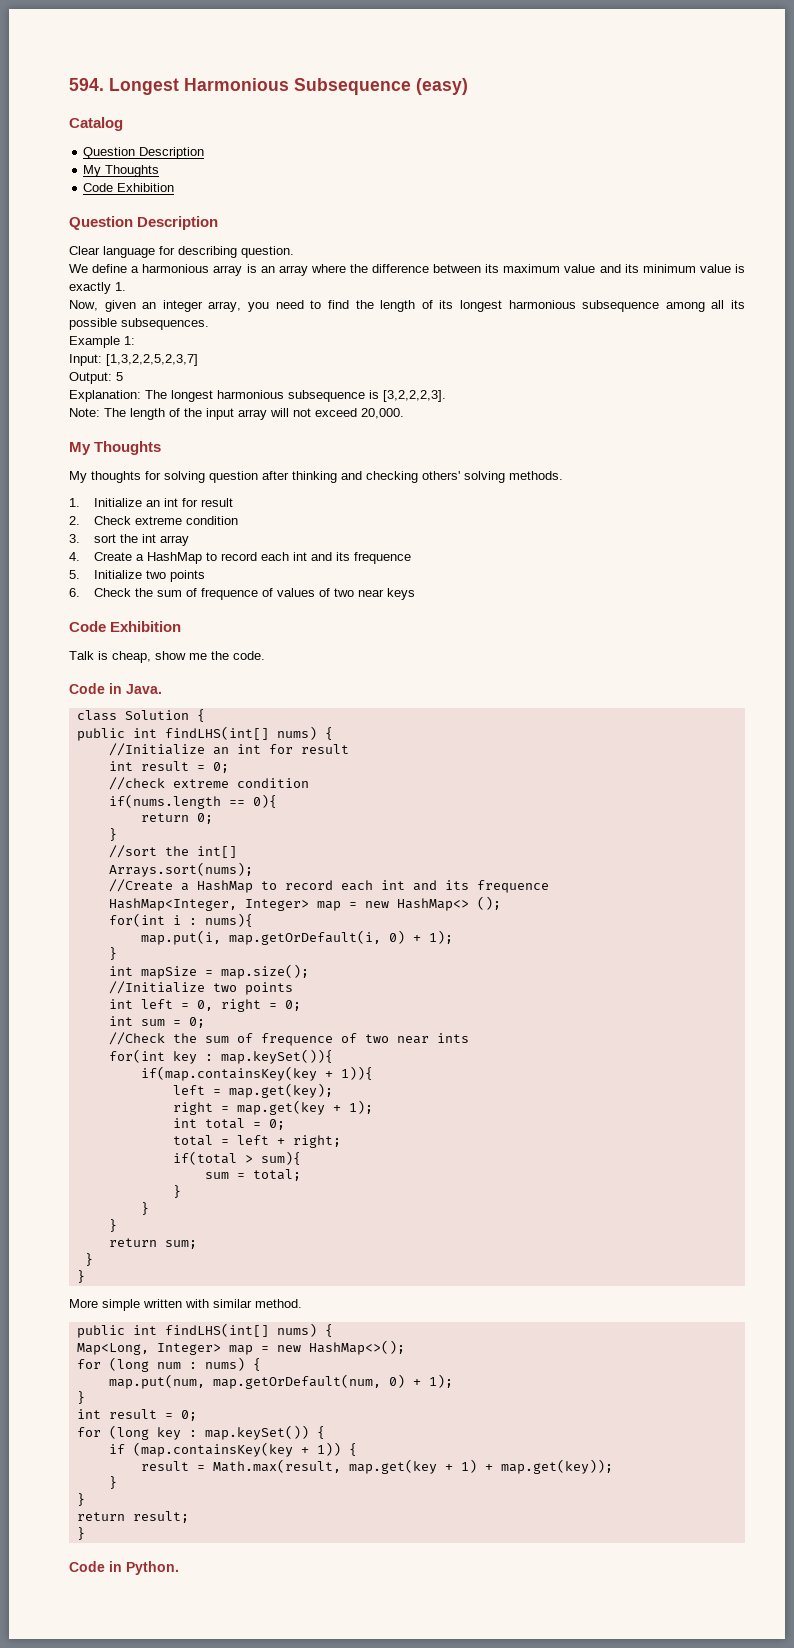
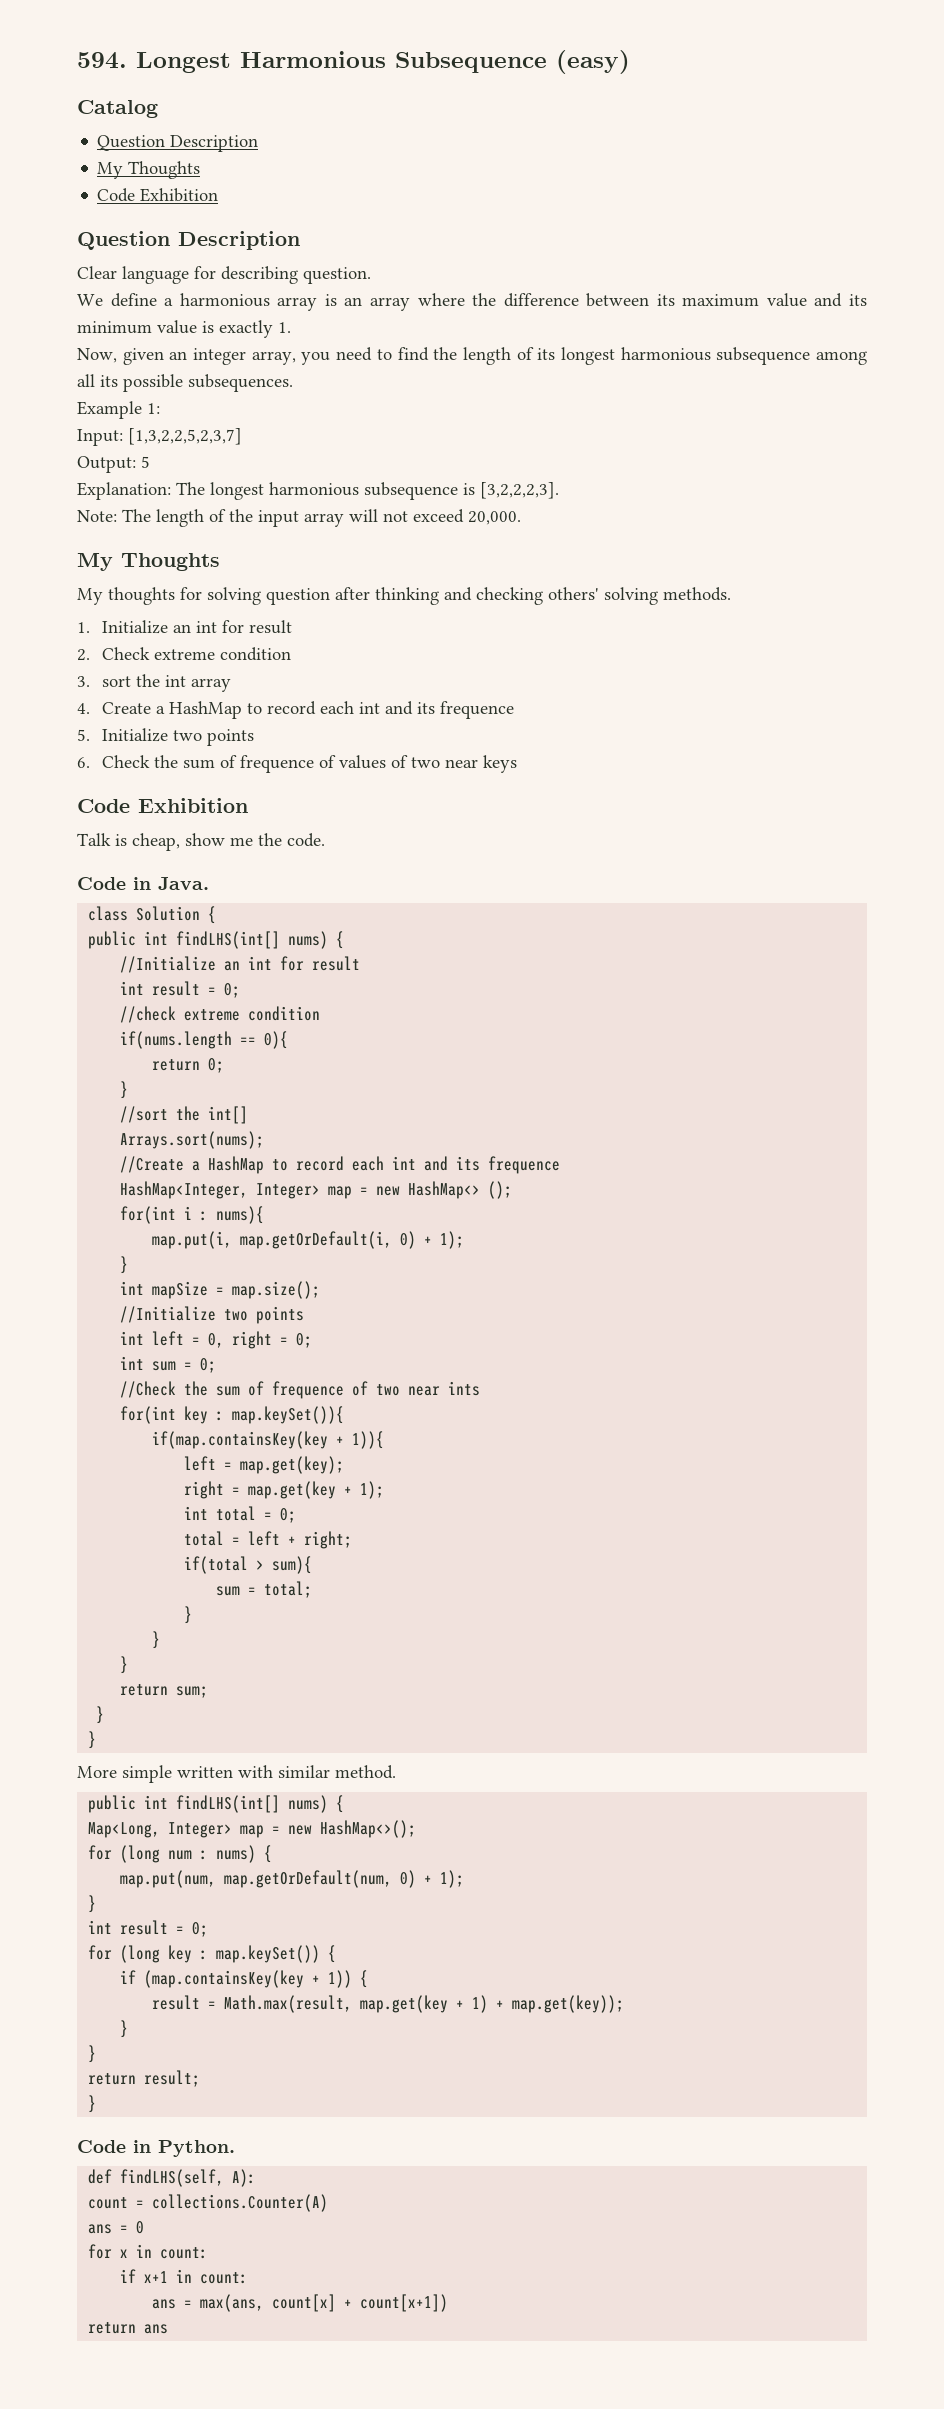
(179, 1568) none -> [88,2169,257,2187] [88,2194,329,2212] [88,2221,145,2234] [88,2244,209,2259] [120,2269,249,2284] [152,2294,449,2312] [88,2322,169,2334] // def findLHS(self, A): // count = collections.Counter(A) // ans = 0 // for x in count: // if x+1 in count: // ans = max(ans, count[x] + count[x+1]) // return ans

